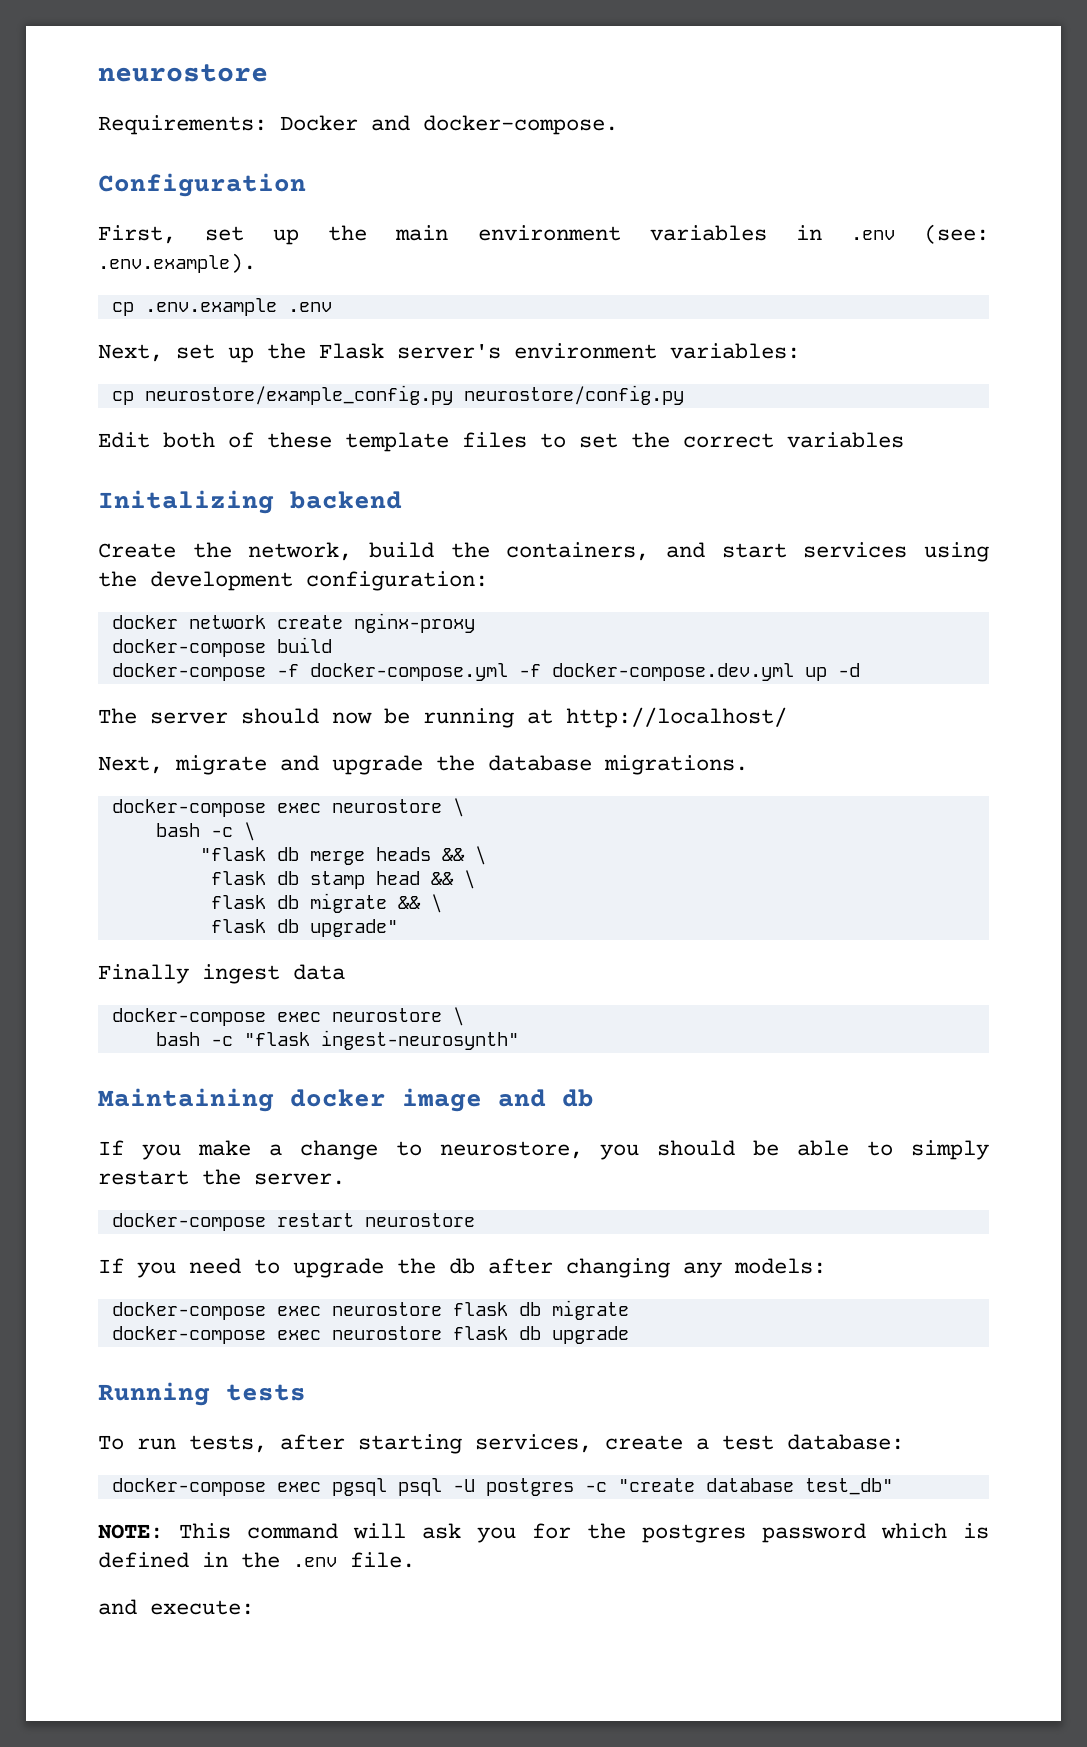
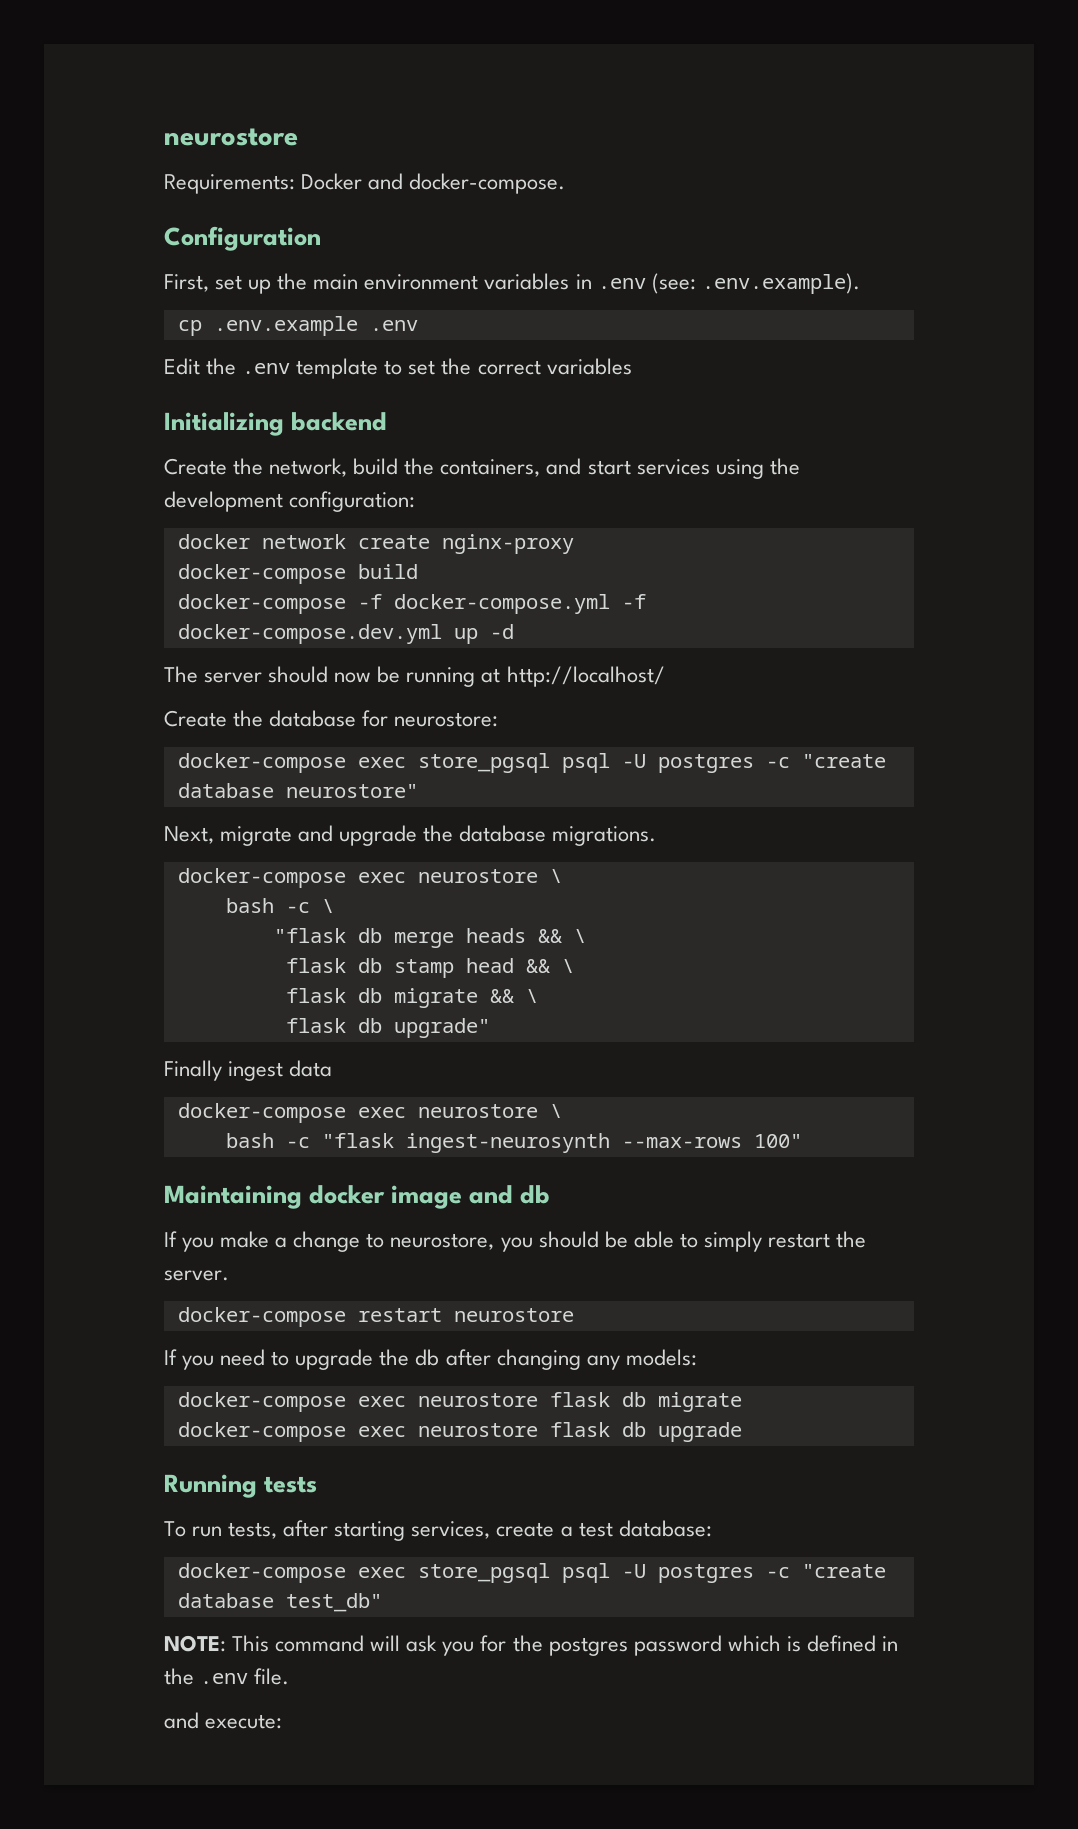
[98,343,800,363] [111,385,684,405] [98,432,527,452] Next, set up the Flask server's environment variables: // cp neurostore/example_config.py neurostore/config.py // Edit both of these template files -> [164,358,379,379] Edit the .env template
[98,490,274,514] Initalizing -> [164,412,284,436] Initializing
(787, 717) none -> [164,710,499,727] [177,753,886,773] [177,783,418,798] // Create the database for neurostore: // docker-compose exec store_pgsql psql -U postgres -c "create database neurostore"
[320,1030,519,1050] ingest-neurosynth" -> [405,1133,802,1153] ingest-neurosynth --max-rows 100"
[331,1478,387,1496] pgsql -> [417,1563,550,1583] store_pgsql

